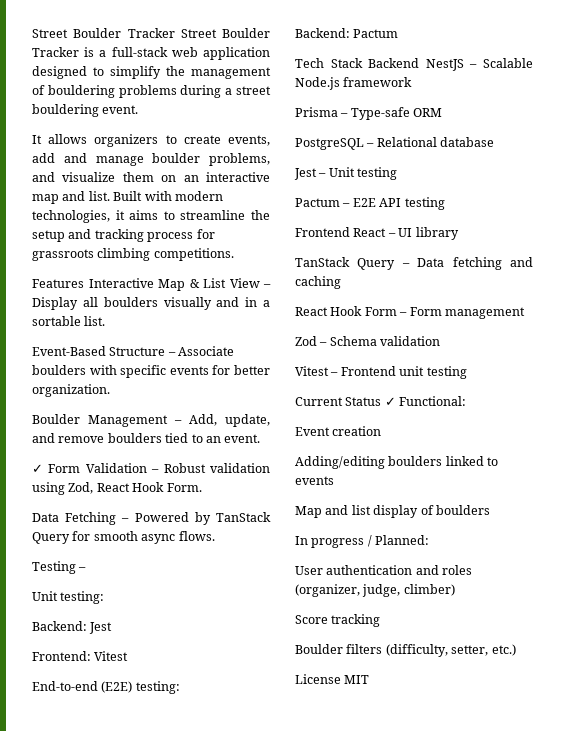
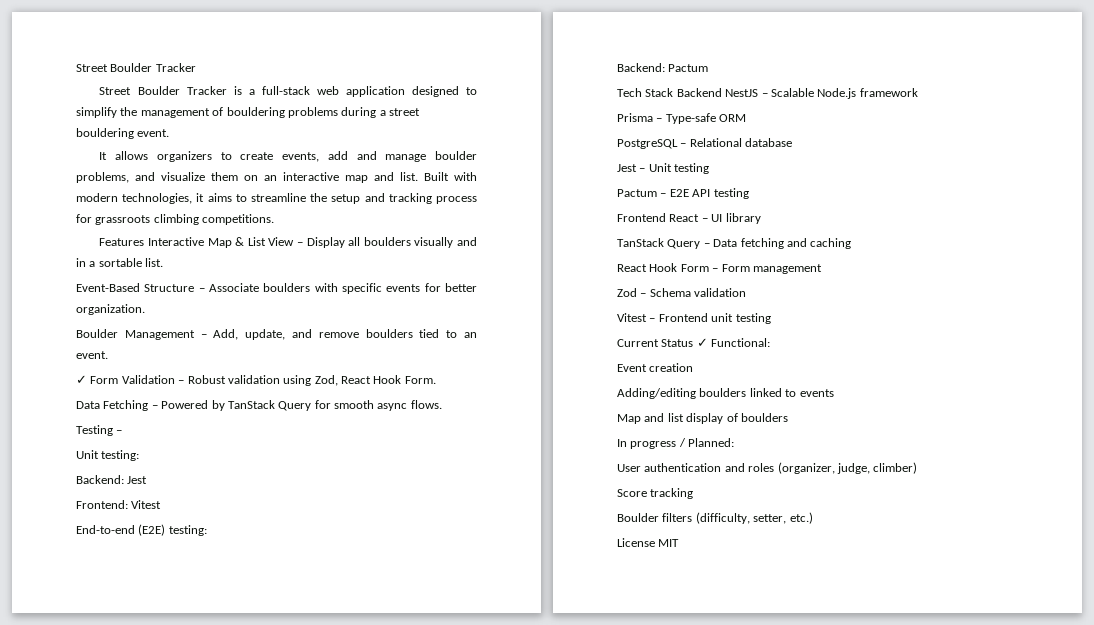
[32,28,175,38] Street Boulder Tracker -> [76,63,196,72] Street Boulder Tracker //

